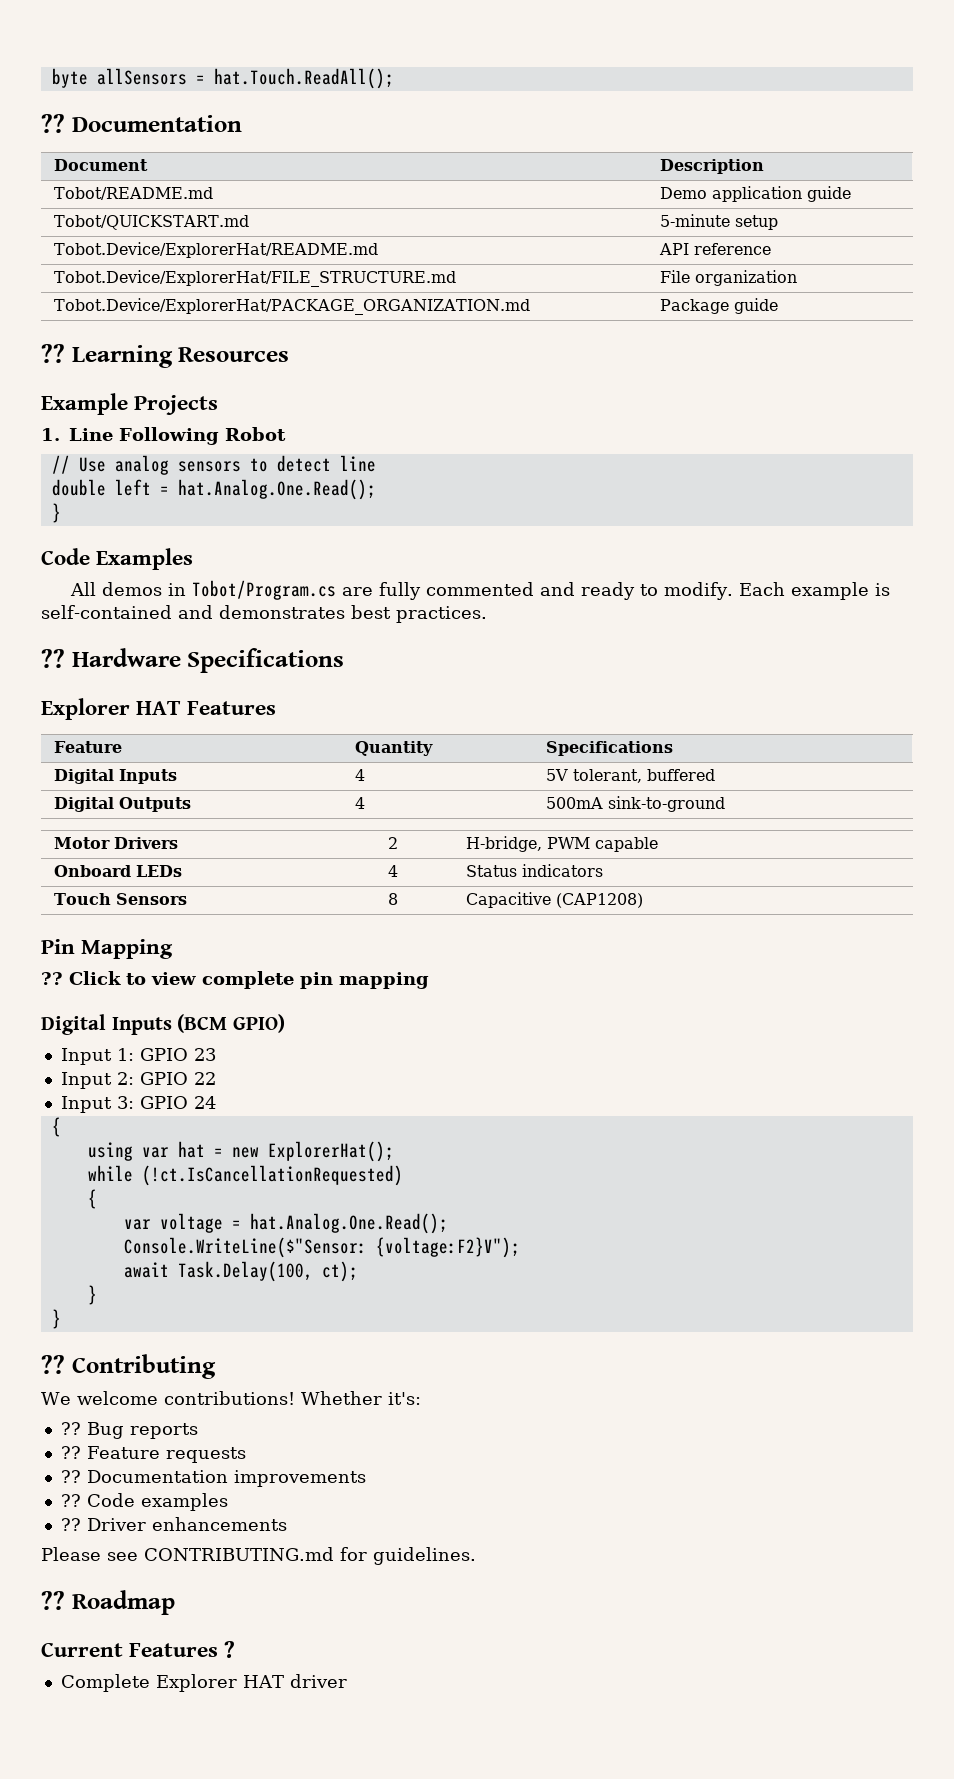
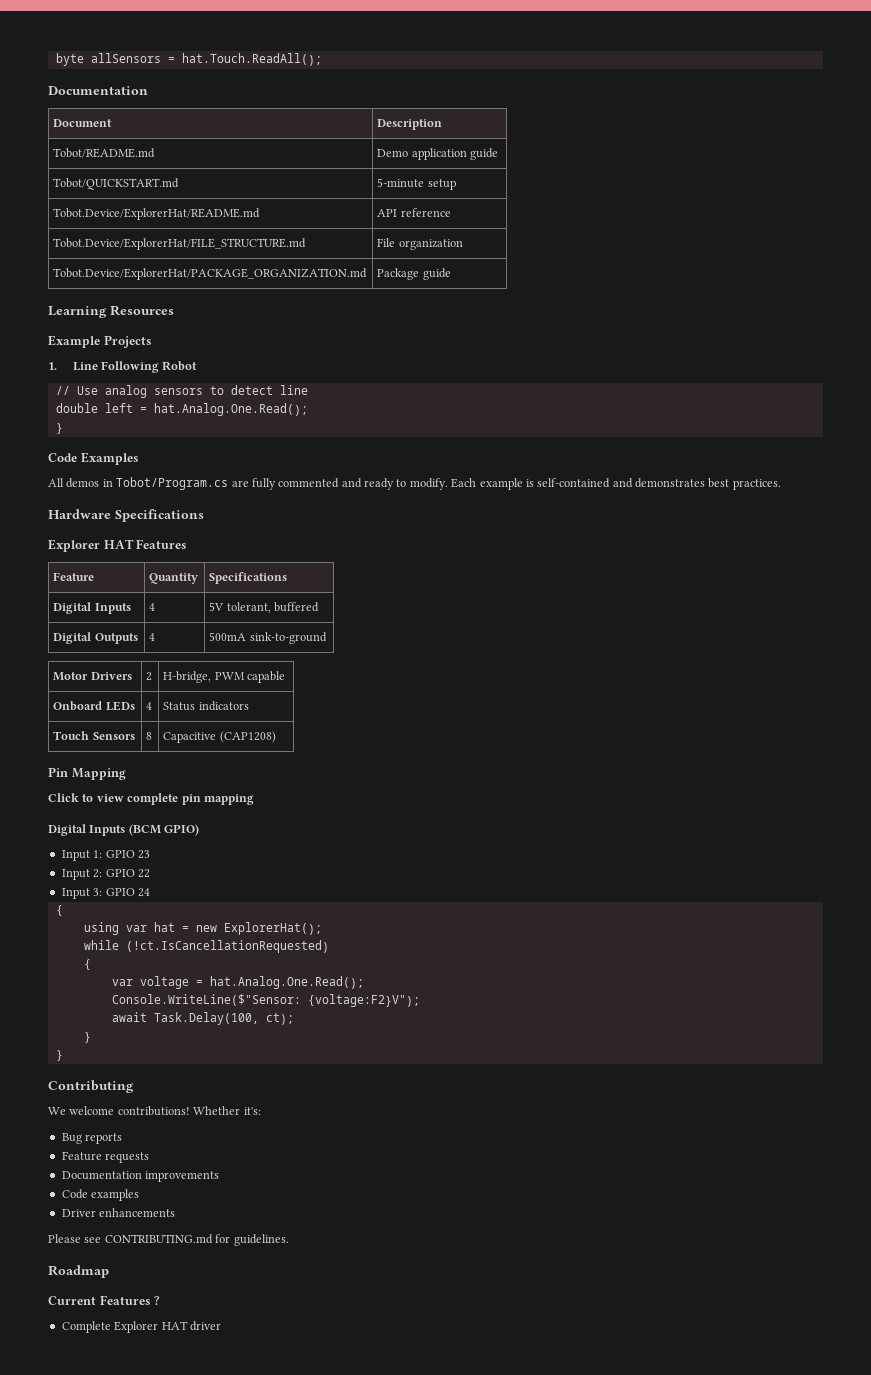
[41,114,65,133] ?? -> (322, 59) none
[41,344,65,363] ?? -> (451, 274) none
[41,649,65,668] ?? -> (781, 484) none
[41,972,63,985] ?? -> (126, 774) none
[41,1355,65,1374] ?? -> (63, 1055) none
[60,1422,81,1435] ?? -> (261, 1111) none
[60,1446,81,1459] ?? -> (123, 1138) none
[60,1470,81,1483] ?? -> (150, 1157) none
[60,1494,81,1507] ?? -> (220, 1176) none
[60,1518,81,1531] ?? -> (140, 1195) none
[41,1591,65,1610] ?? -> (289, 1240) none

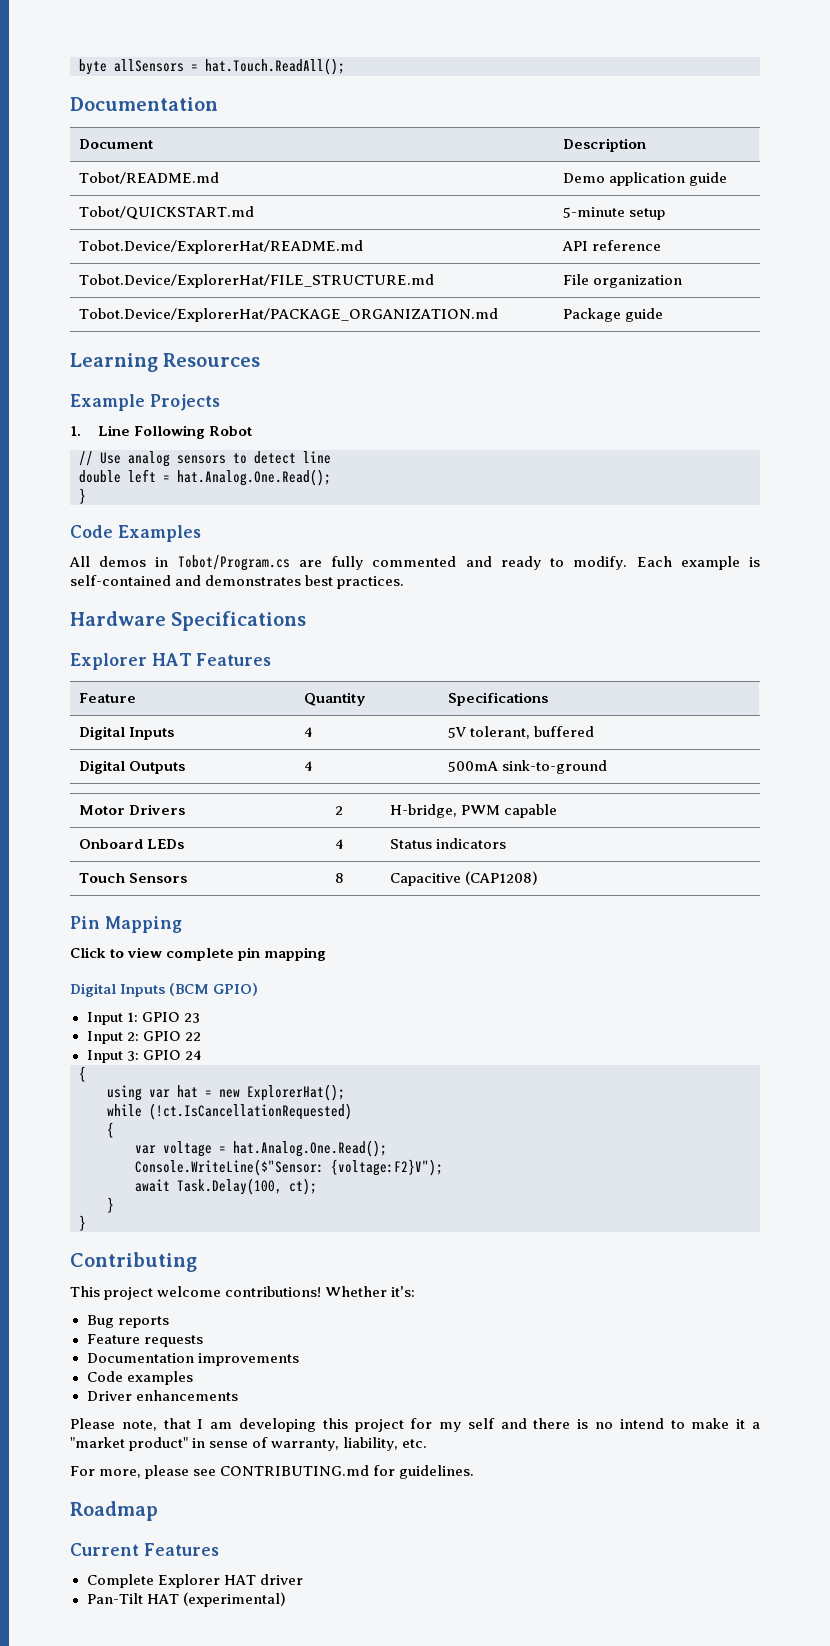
[48,1107,66,1115] We -> [70,1286,154,1300] This project
(81, 1238) none -> [121,1418,760,1432] [70,1437,428,1451] [70,1465,190,1479] note, that I am developing this project for my self and there is no intend to make it a "market product" in sense of warranty, liability, etc. // For more, please
[154,1296,161,1305] ? -> (219, 1549) none
(221, 1326) none -> [86,1592,286,1607] // Pan-Tilt HAT (experimental)

